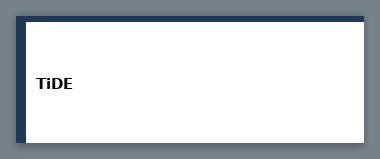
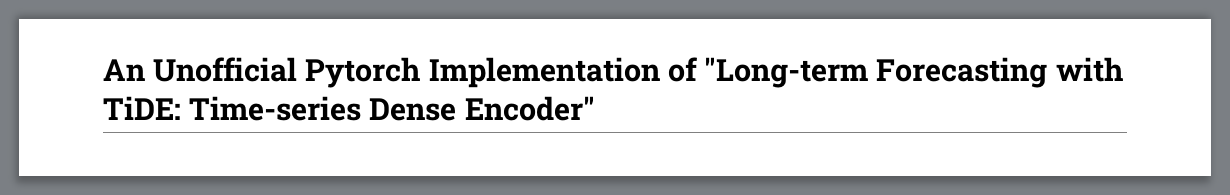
[36,78,73,89] TiDE -> [103,57,1123,88] [103,96,595,121] An Unofficial Pytorch Implementation of "Long-term Forecasting with TiDE: Time-series Dense Encoder"

